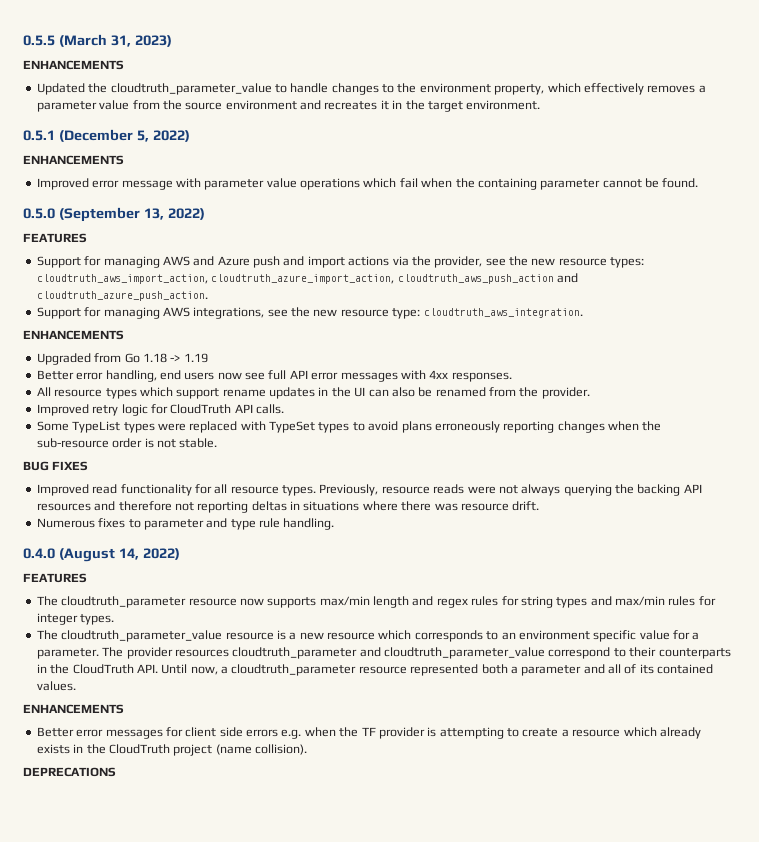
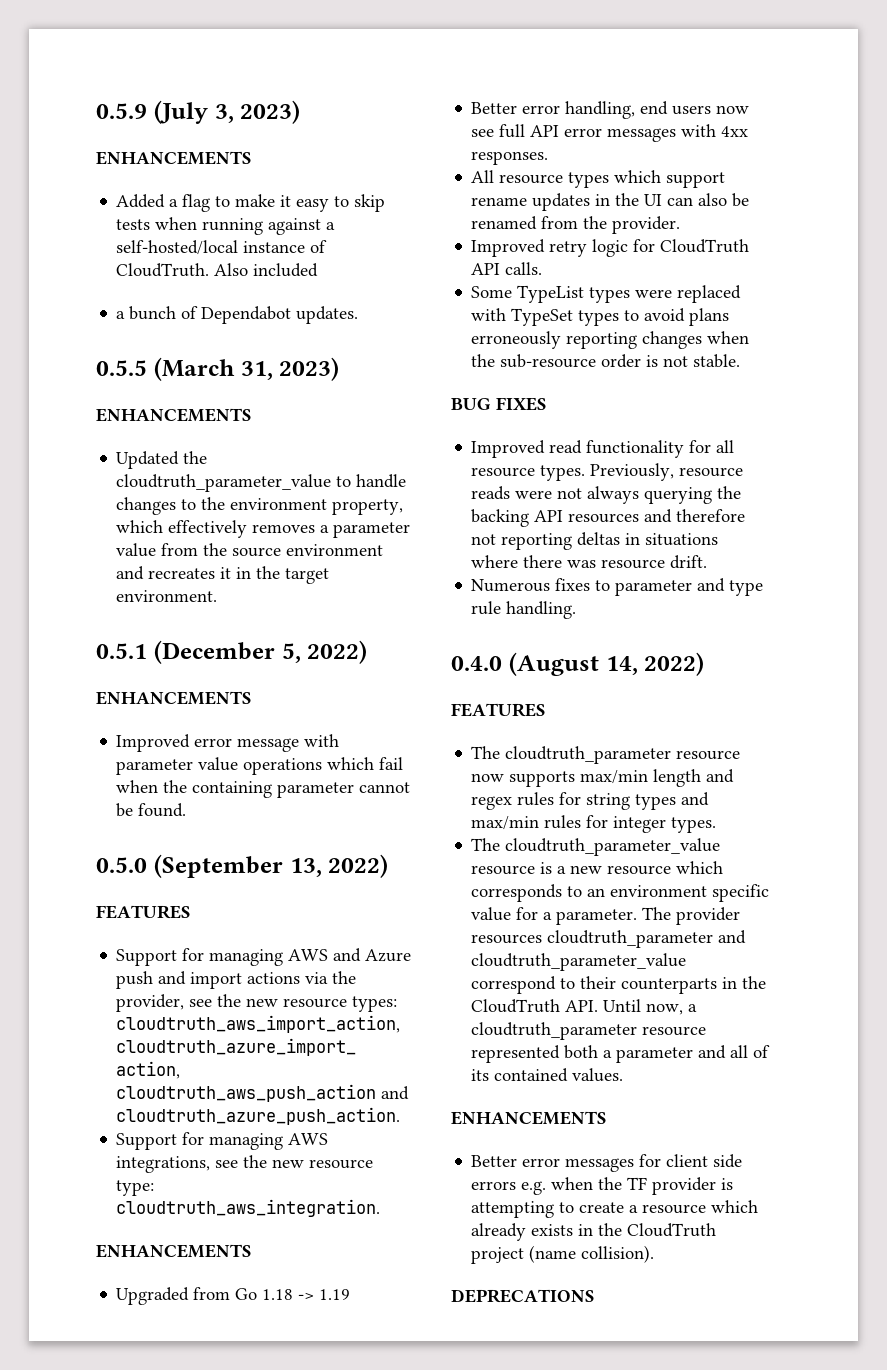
(23, 40) none -> [96,100,301,124] [96,151,251,165] [116,194,386,212] [116,217,336,235] [116,240,328,255] [116,263,319,277] [116,306,359,324] 0.5.9 (July 3, 2023) // ENHANCEMENTS // Added a flag to make it easy to skip tests when running against a self-hosted/local instance of CloudTruth. Also included // a bunch of Dependabot updates. //

